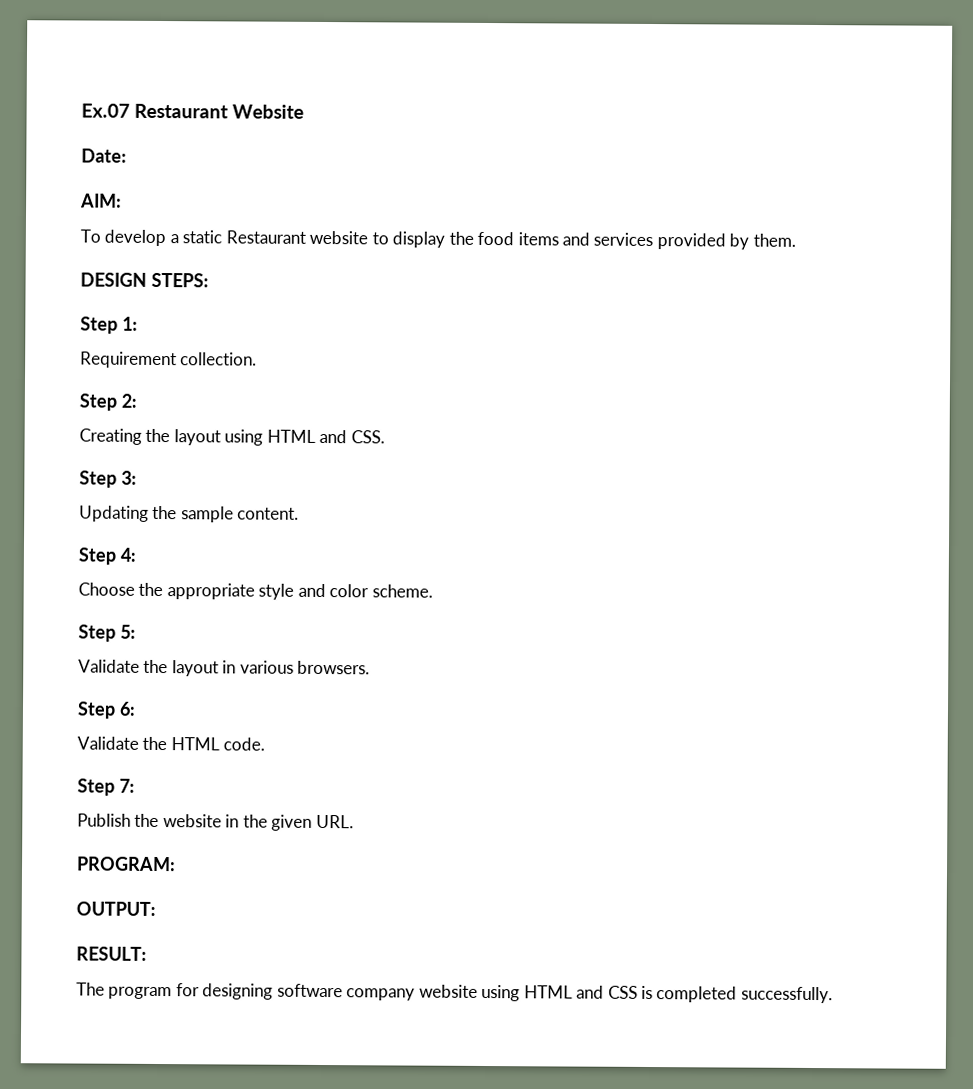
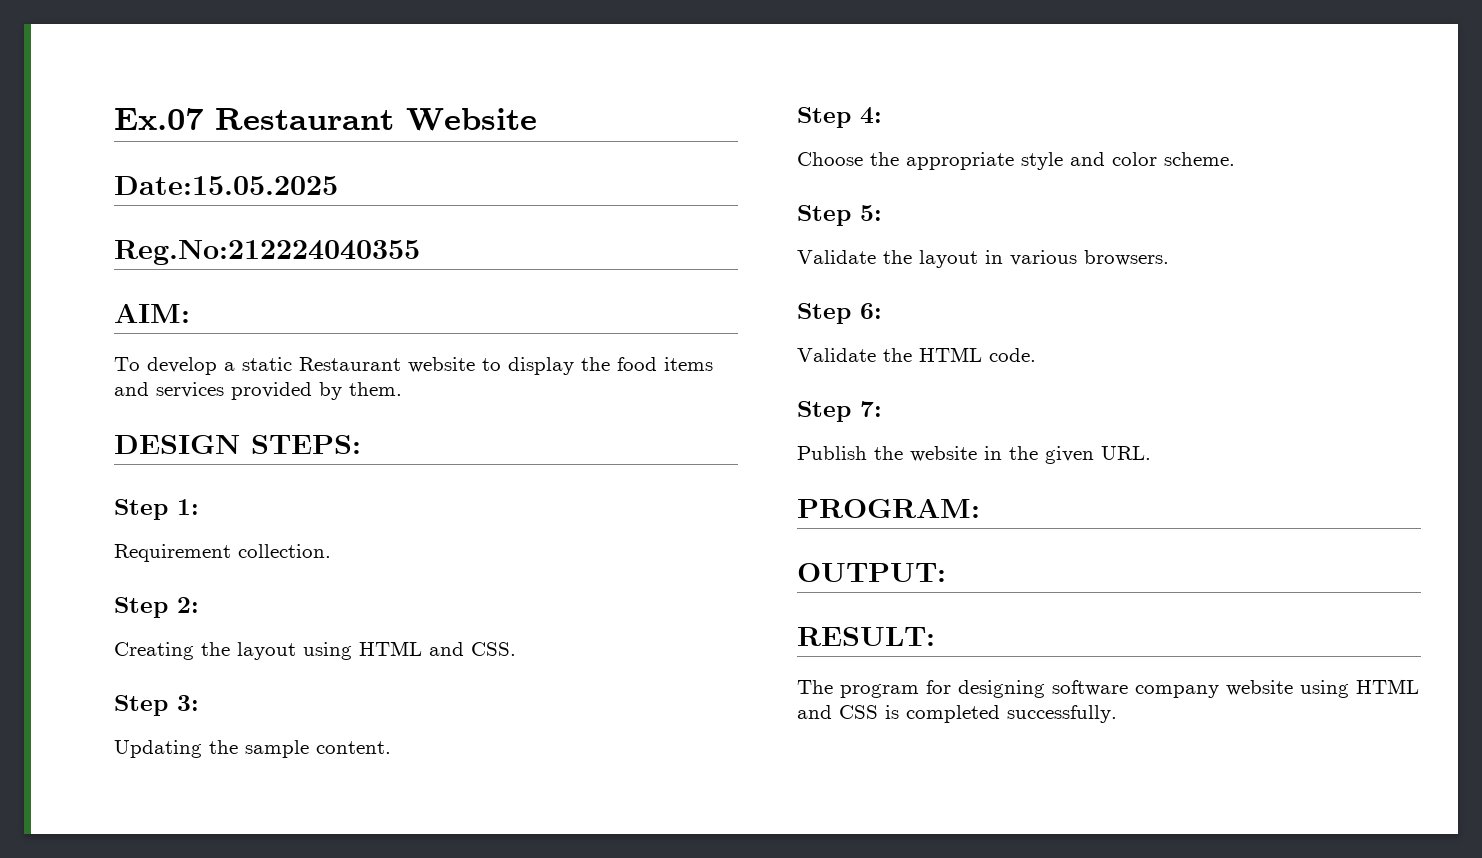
[81,148,127,163] Date: -> [114,176,338,195] [114,240,420,265] Date:15.05.2025 // Reg.No:212224040355

